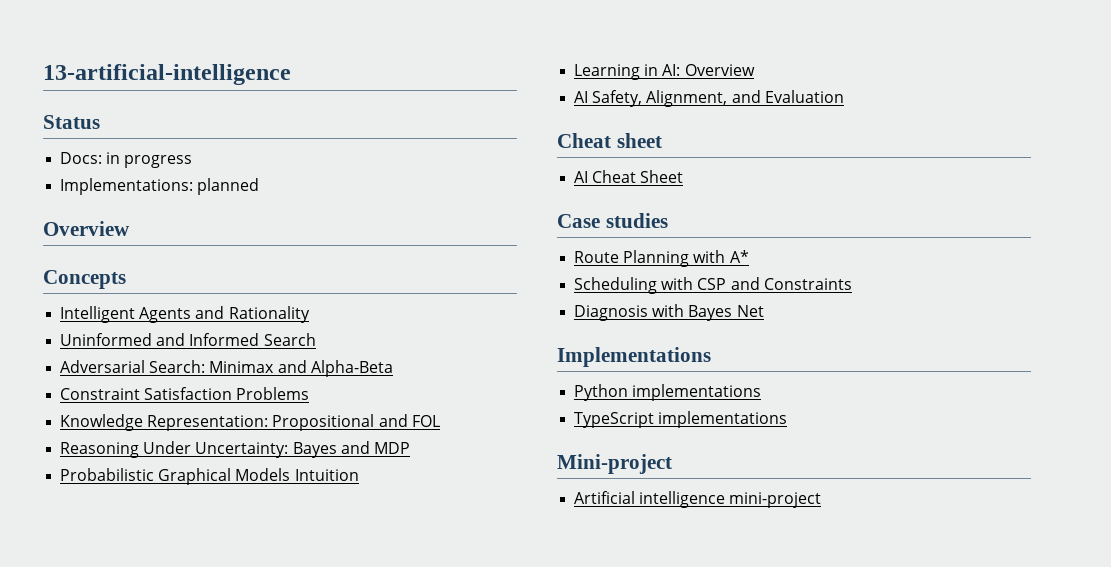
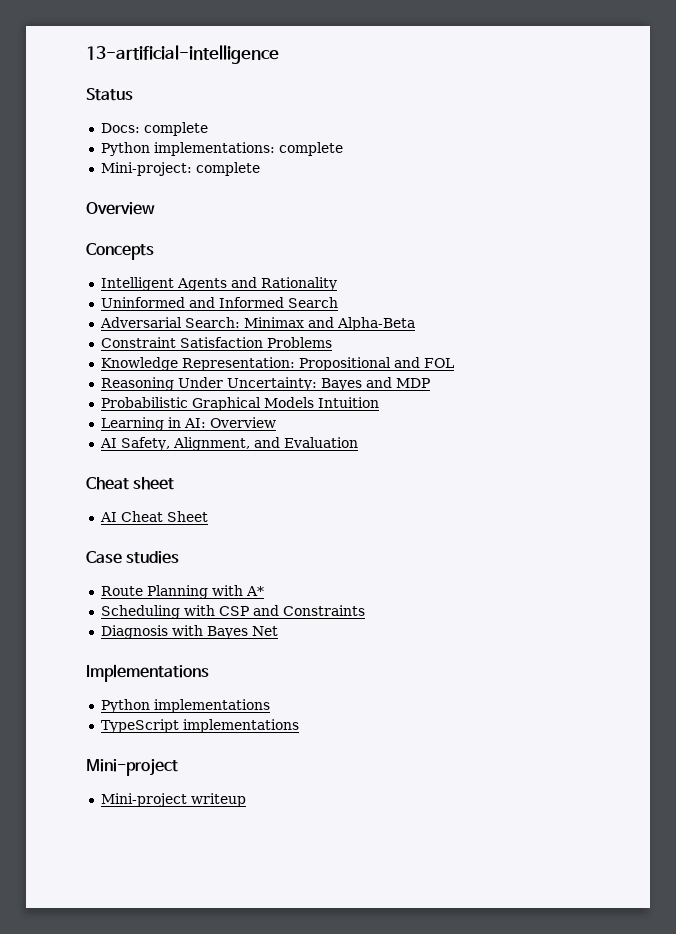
[106,152,193,168] [60,178,260,195] in progress // Implementations: planned -> [143,122,208,136] [100,142,343,156] [100,162,260,176] complete // Python implementations: complete // Mini-project: complete
[574,491,822,508] Artificial intelligence mini-project -> [100,793,246,807] Mini-project writeup

